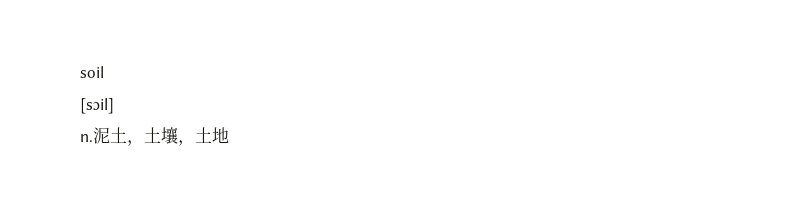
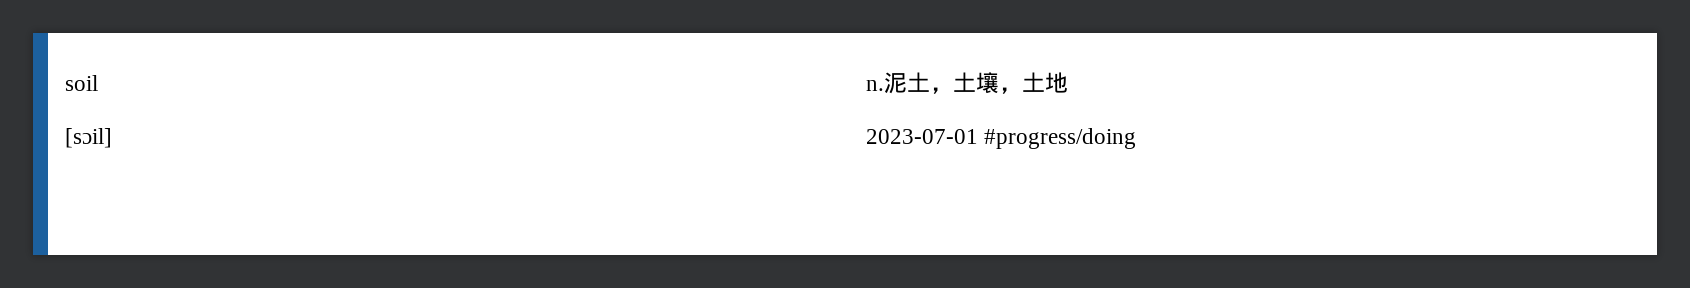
(229, 135) none -> [866,128,1137,149] // 2023-07-01 #progress/doing

